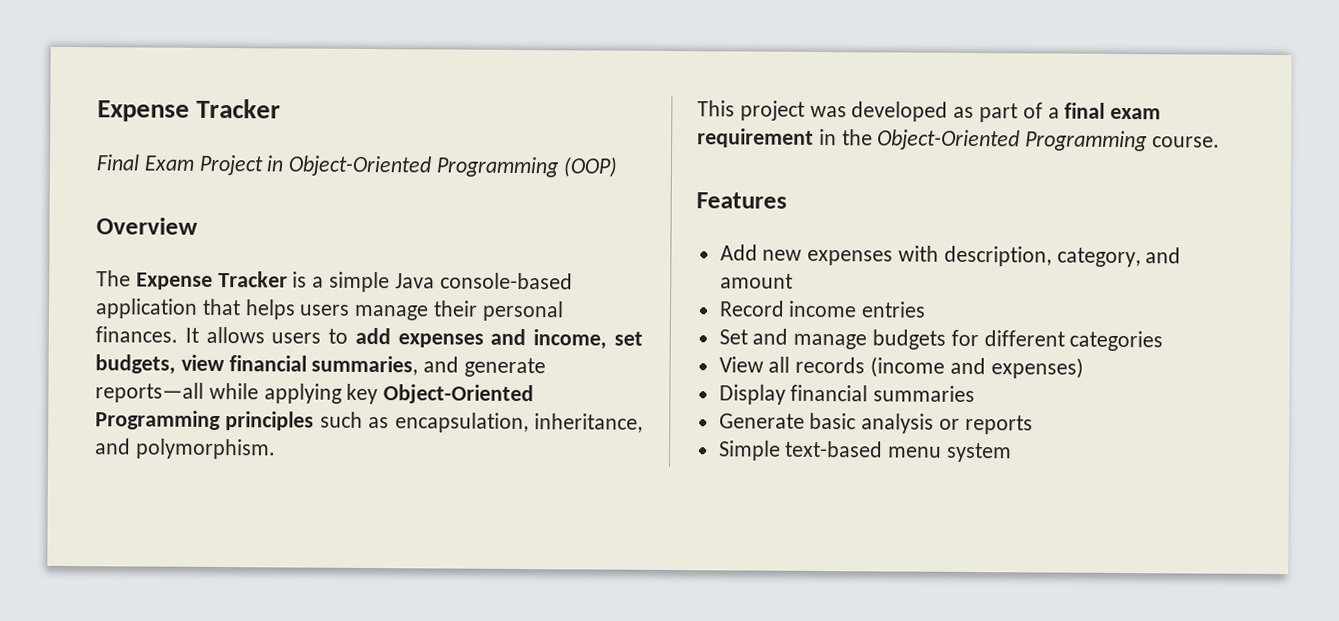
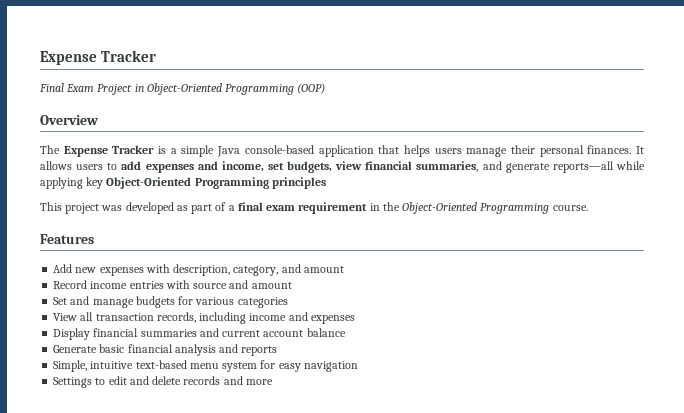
[319,411,643,434] [95,438,276,460] such as encapsulation, inheritance, and polymorphism. -> (326, 183) none
(927, 309) none -> [165,280,292,289] with source and amount
[983,330,1065,347] different -> [195,297,235,305] various
[795,356,1084,379] records (income and expenses) -> [95,312,355,324] transaction records, including income and expenses
(976, 394) none -> [199,328,346,337] and current account balance
[861,413,961,434] analysis or -> [127,344,239,356] financial analysis and
[718,440,781,461] Simple -> [53,360,134,372] Simple, intuitive
(1013, 452) none -> [260,360,358,372] [53,376,273,388] for easy navigation // Settings to edit and delete records and more

